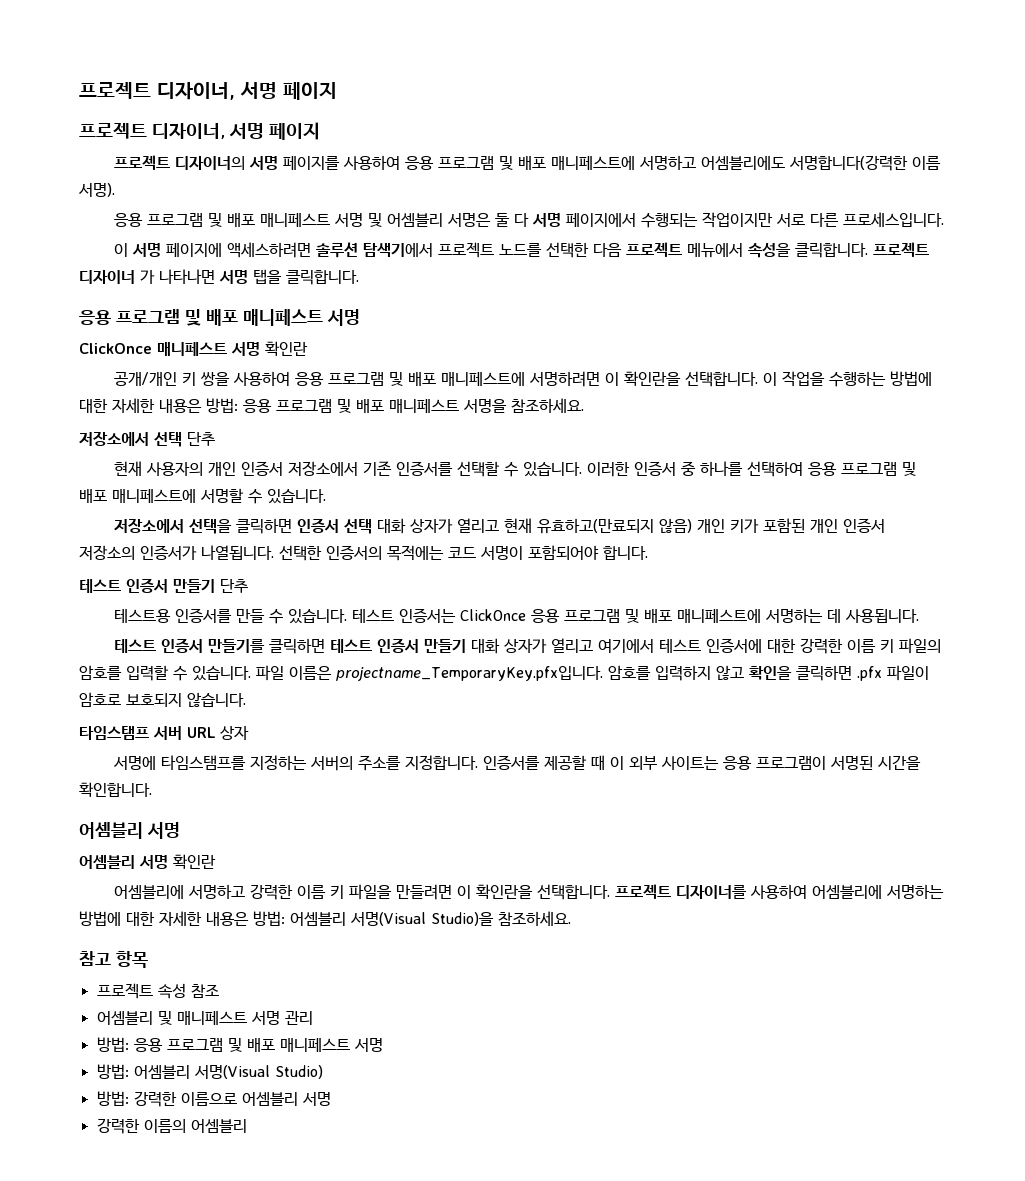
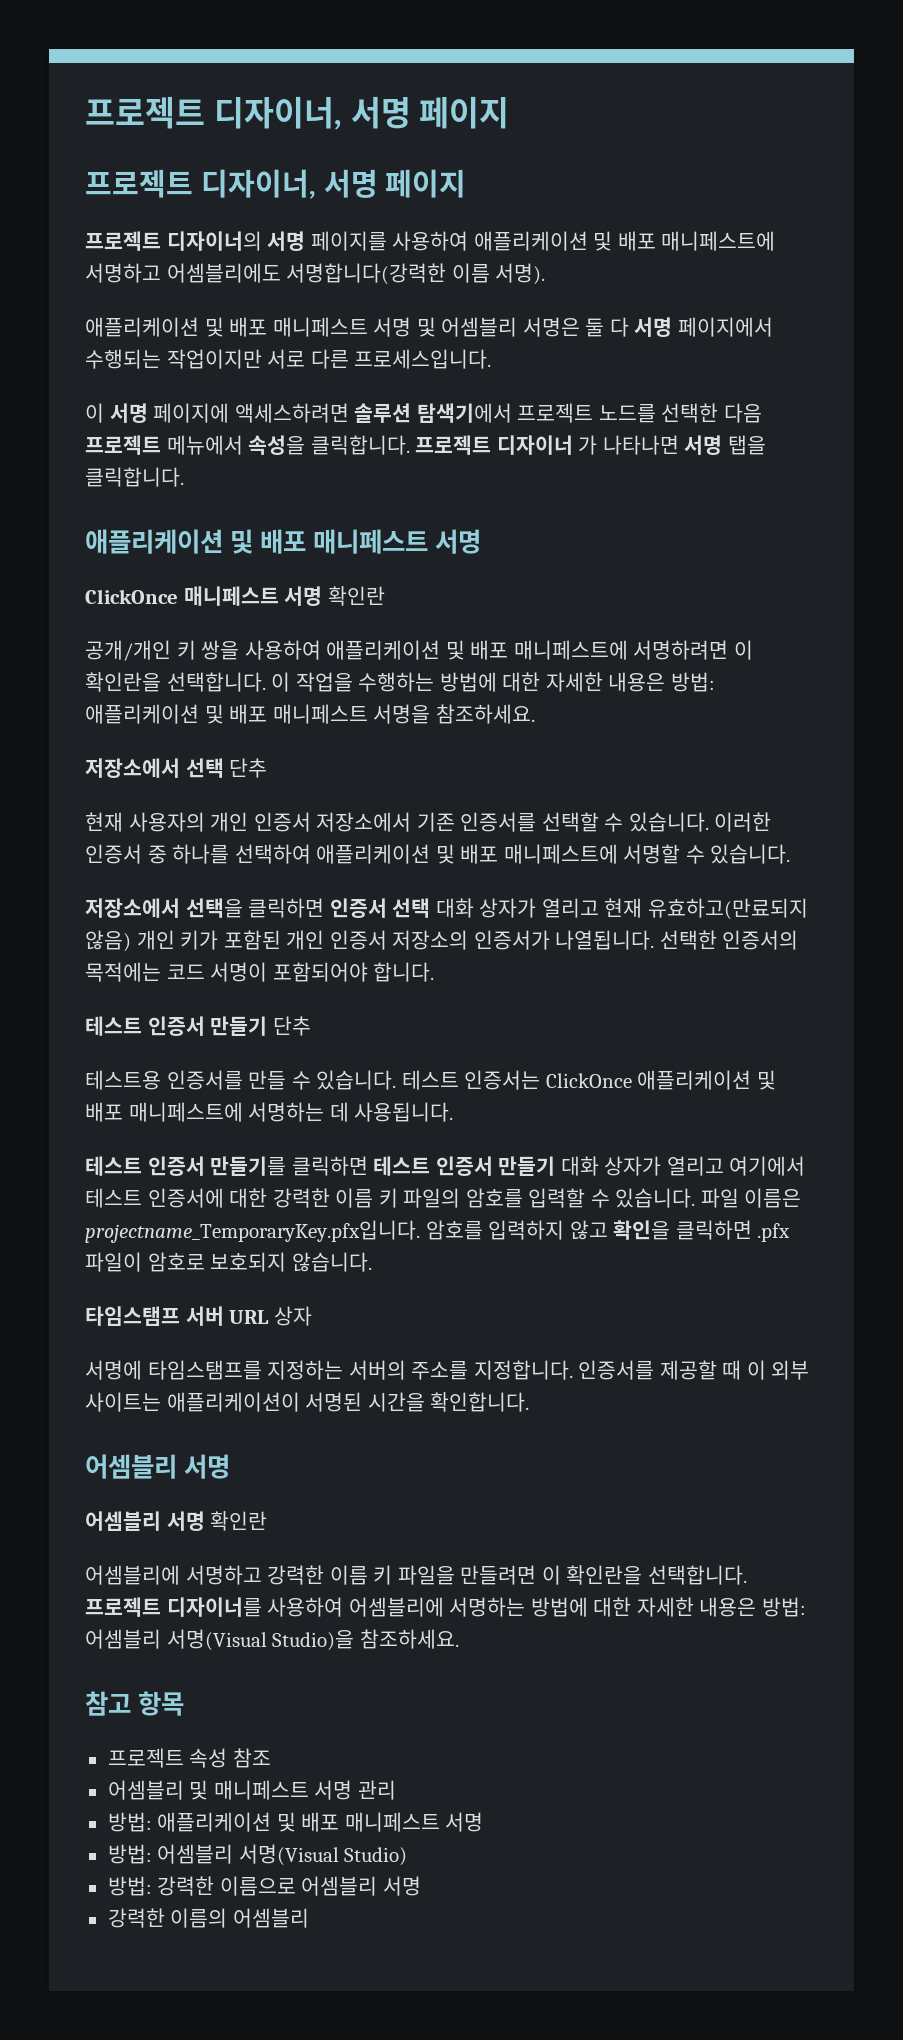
[405,156,495,170] 응용 프로그램 -> [473,231,588,251] 애플리케이션
[114,213,204,227] 응용 프로그램 -> [85,317,199,337] 애플리케이션
[79,309,180,325] 응용 프로그램 -> [85,529,223,554] 애플리케이션
[295,372,385,386] 응용 프로그램 -> [326,640,441,660] 애플리케이션
[243,399,332,413] 응용 프로그램 -> [85,704,199,724] 애플리케이션
[808,462,898,476] 응용 프로그램 -> [316,844,431,864] 애플리케이션
[531,609,621,623] 응용 프로그램 -> [637,1070,752,1090] 애플리케이션
[723,756,827,770] 응용 프로그램이 -> [166,1392,300,1412] 애플리케이션이
[133,1038,223,1052] 응용 프로그램 -> [157,1812,272,1832] 애플리케이션

